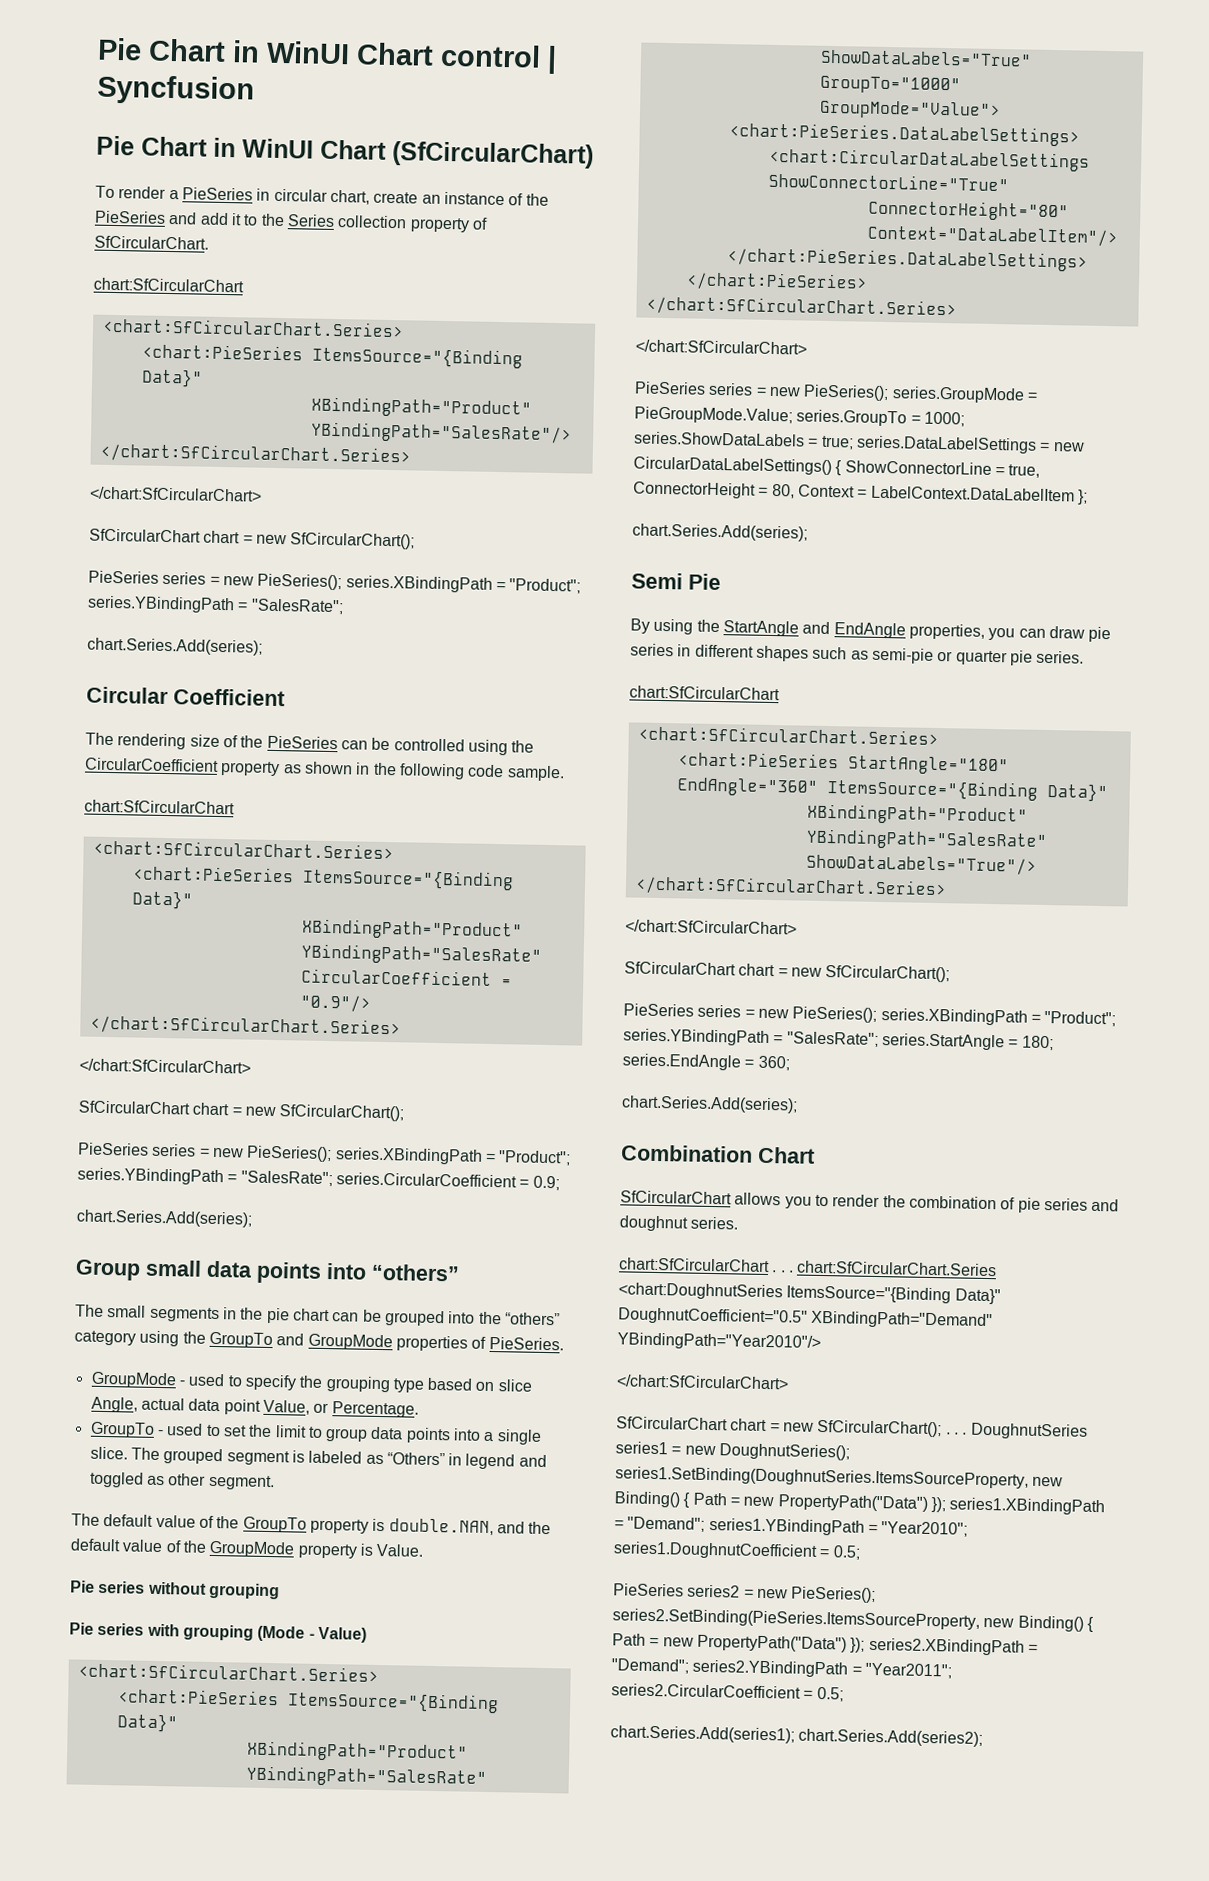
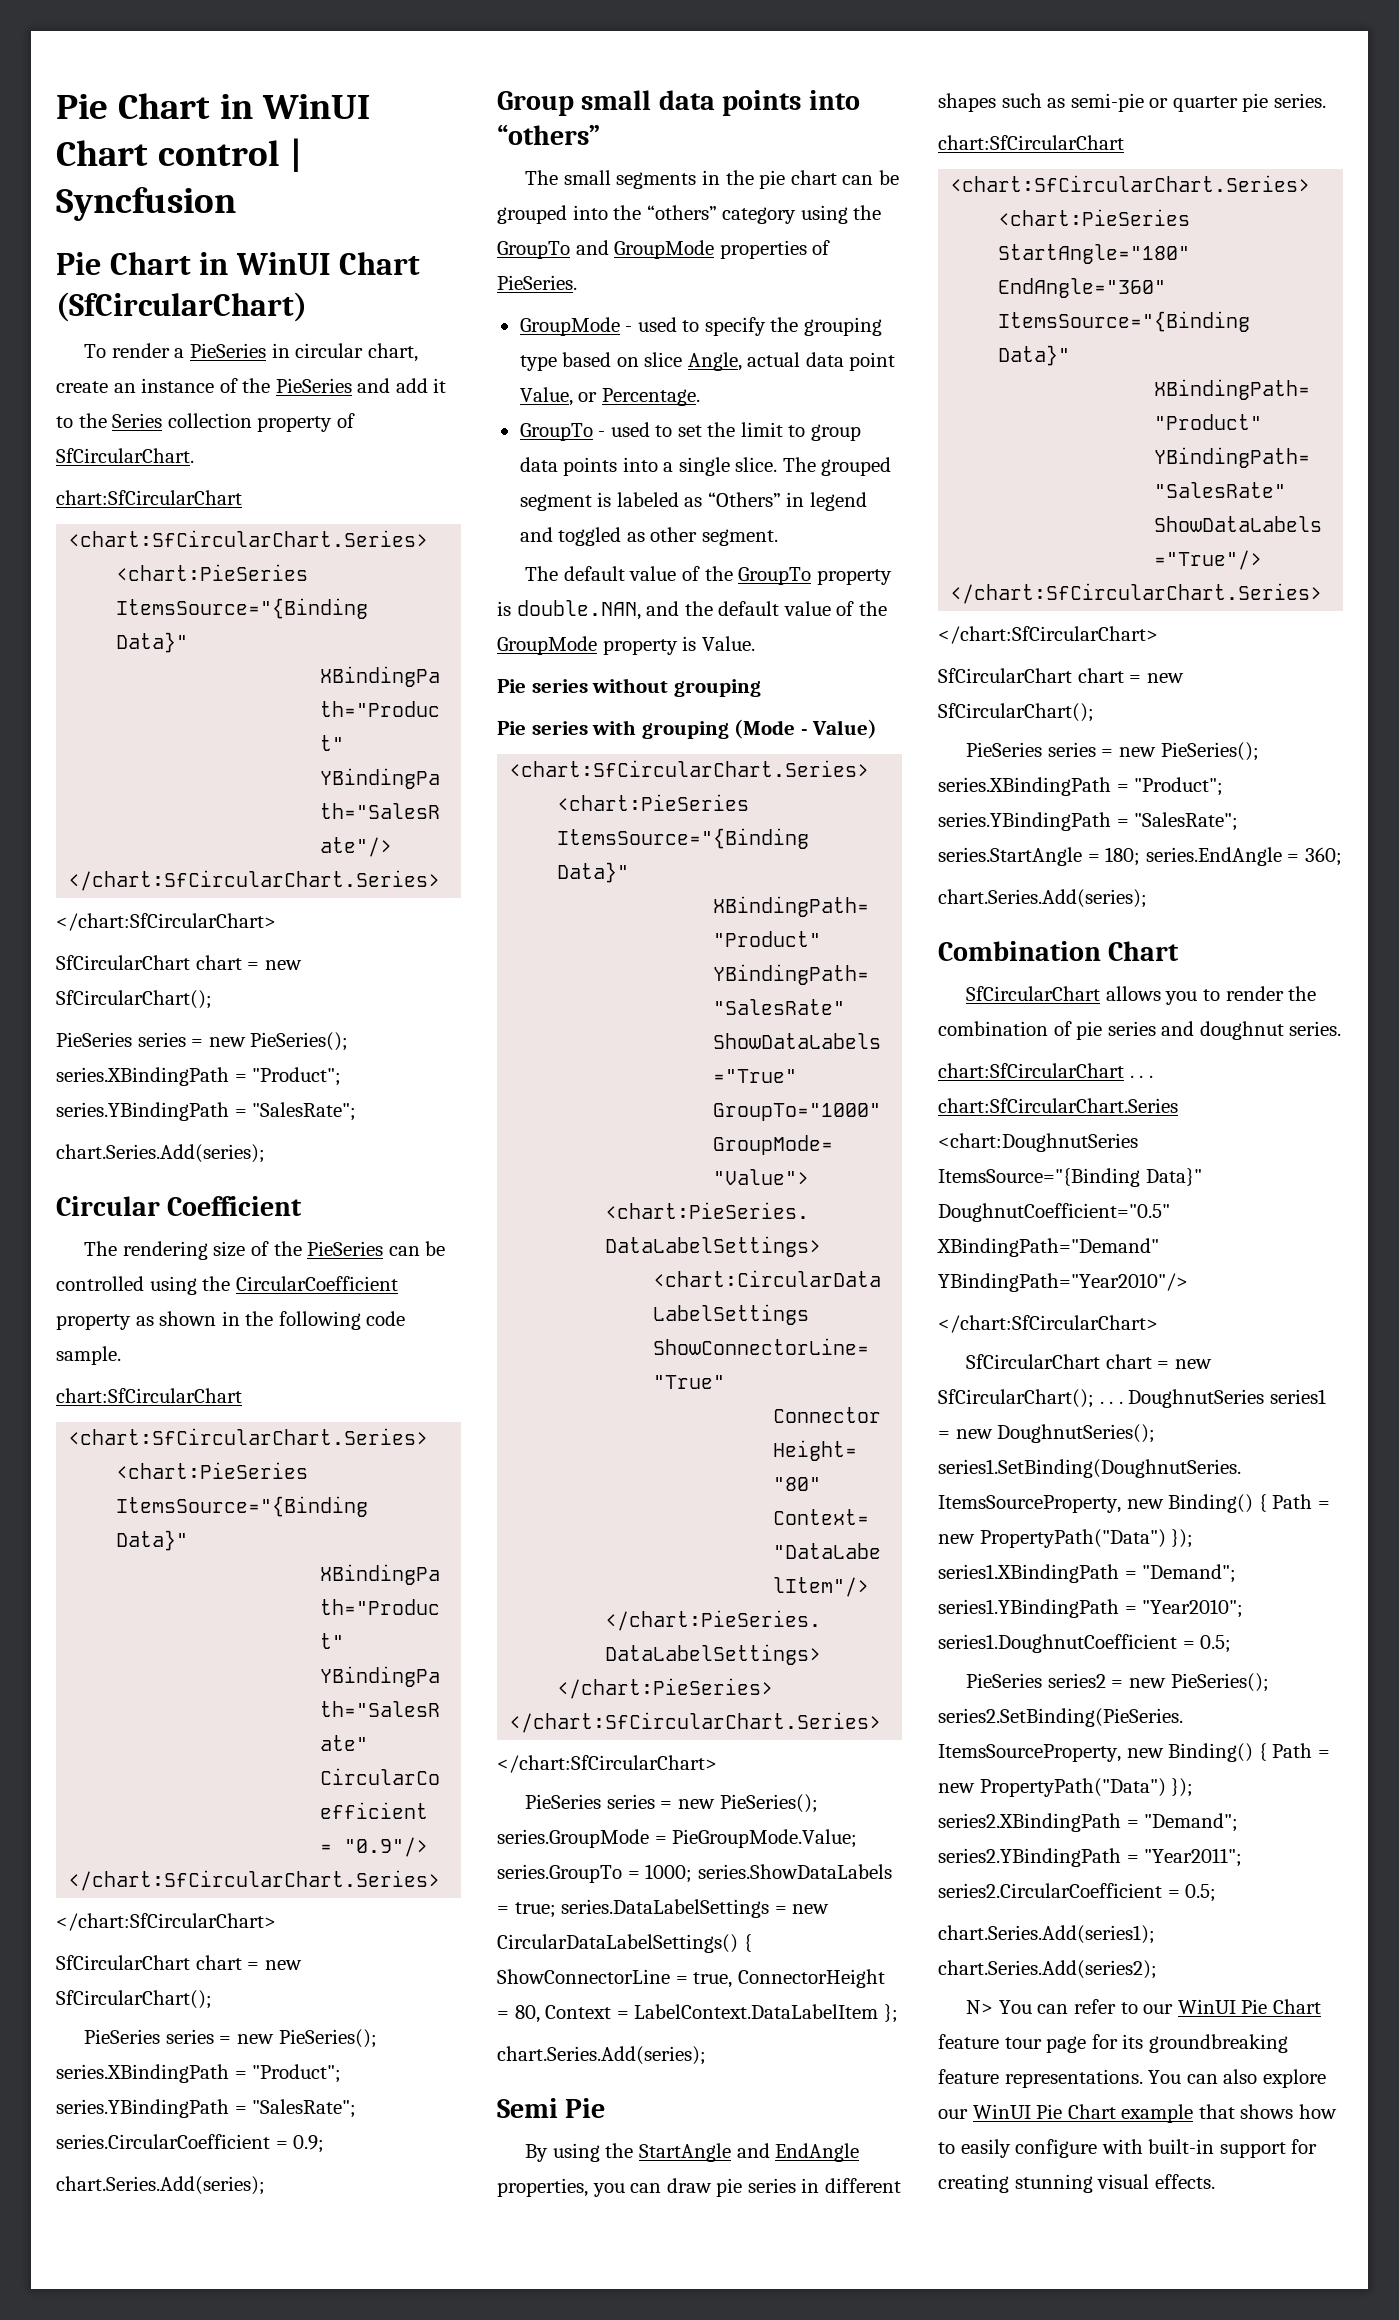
(984, 1738) none -> [966,1999,1321,2014] [938,2034,1288,2053] [938,2069,1326,2088] [938,2104,1337,2123] [938,2139,1318,2158] [938,2174,1215,2193] // N> You can refer to our WinUI Pie Chart feature tour page for its groundbreaking feature representations. You can also explore our WinUI Pie Chart example that shows how to easily configure with built-in support for creating stunning visual effects.

